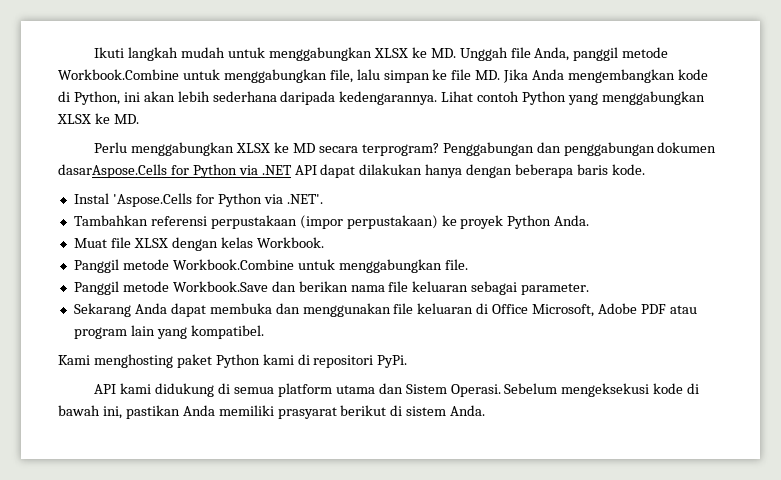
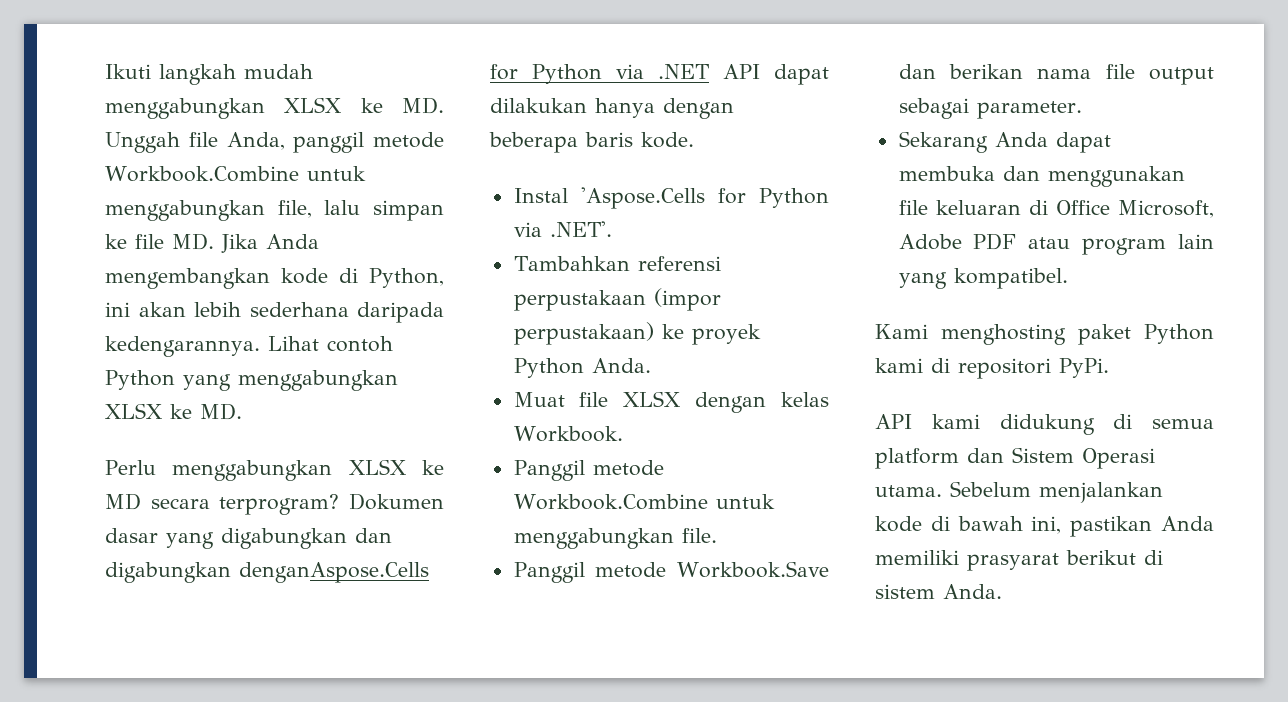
[228,47,266,58] untuk -> (313, 71) none
[442,142,717,156] [58,164,167,178] Penggabungan dan penggabungan dokumen dasarAspose.Cells -> [349,493,444,510] [105,528,392,549] [105,562,429,583] Dokumen dasar yang digabungkan dan digabungkan denganAspose.Cells
[412,281,469,292] keluaran -> [1149,67,1214,85] output
[335,385,375,394] utama -> (959, 458) none
[450,383,650,397] Operasi. Sebelum mengeksekusi -> [1082,448,1155,469] [875,481,1163,503] Operasi utama. Sebelum menjalankan

